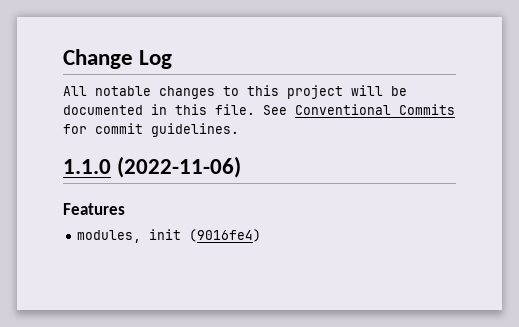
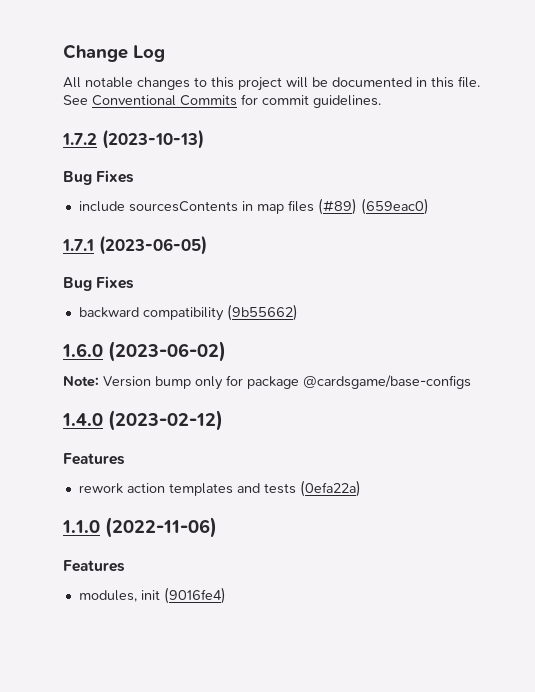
(239, 130) none -> [62,129,204,149] [63,170,135,185] [78,198,429,215] [62,235,207,255] [63,276,135,291] [78,304,298,321] [62,341,226,362] [63,375,471,390] [62,410,223,431] [63,453,125,465] [78,480,361,497] // 1.7.2 (2023-10-13) // Bug Fixes // include sourcesContents in map files (#89) (659eac0) // 1.7.1 (2023-06-05) // Bug Fixes // backward compatibility (9b55662) // 1.6.0 (2023-06-02) // Note: Version bump only for package @cardsgame/base-configs // 1.4.0 (2023-02-12) // Features // rework action templates and tests (0efa22a)

